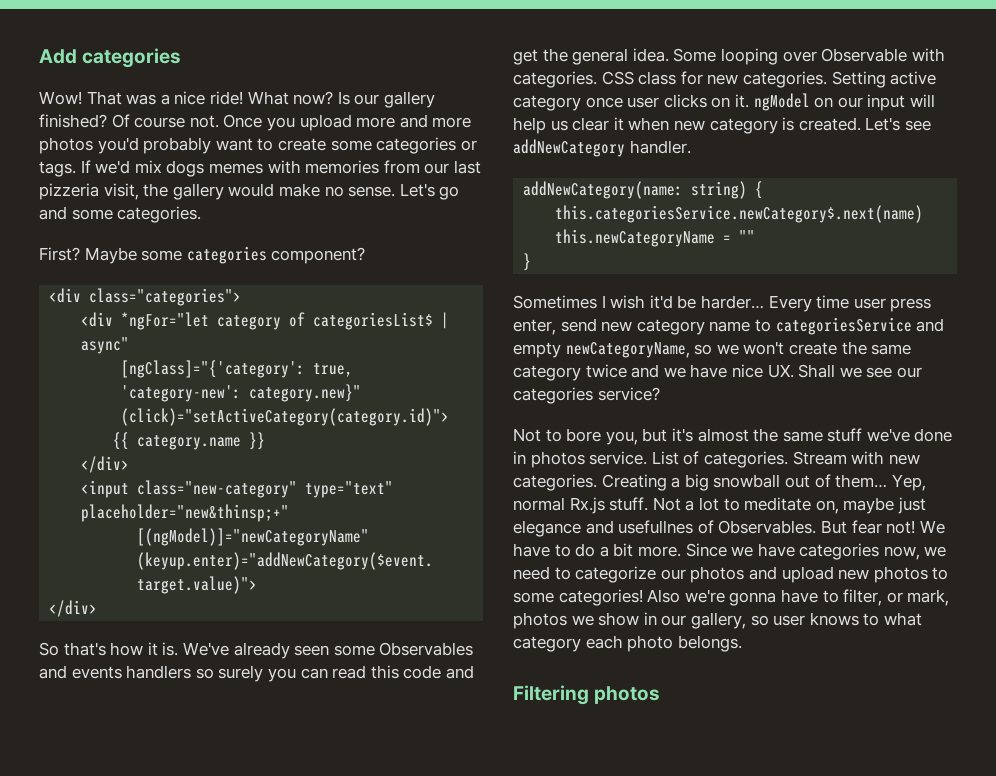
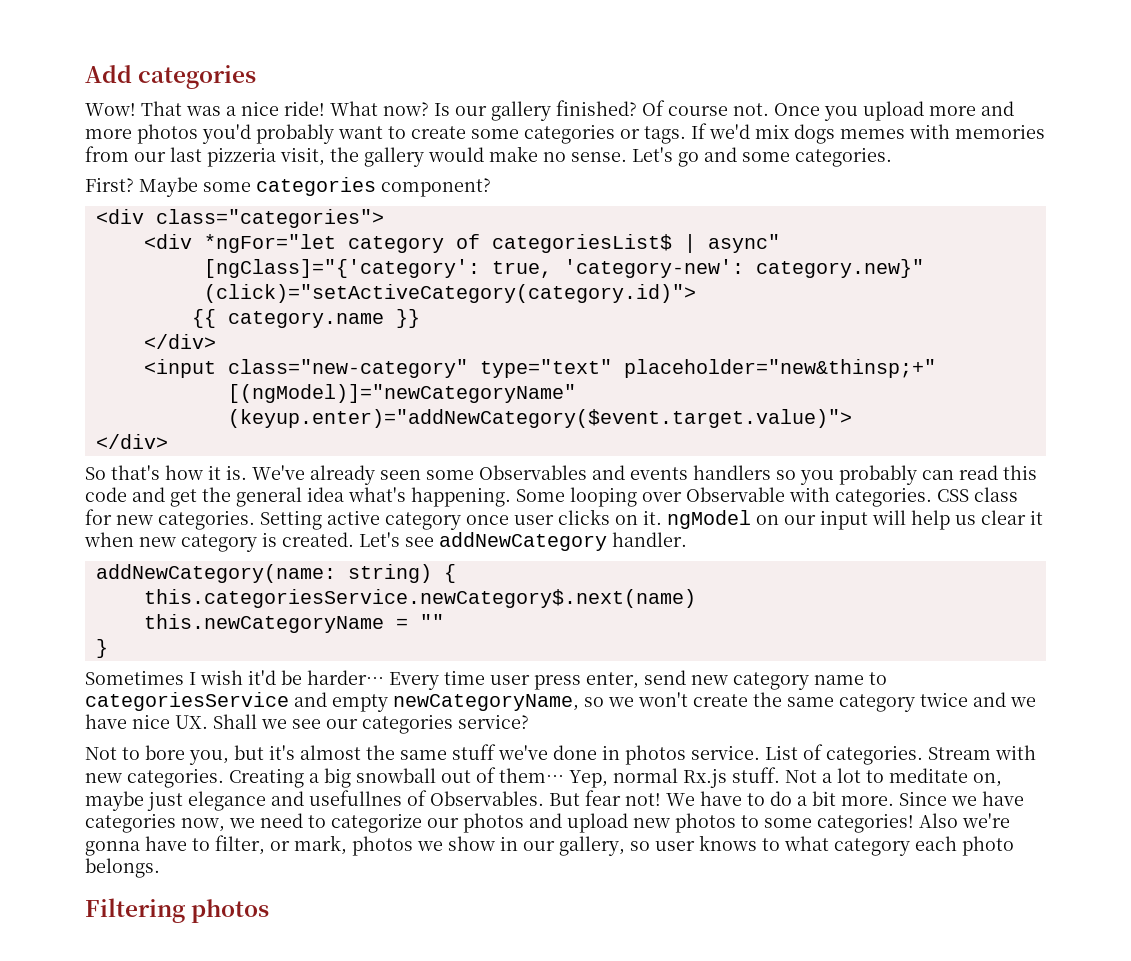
[218,665,296,682] surely you -> [800,465,917,485] you probably
[632,48,669,62] idea. -> [307,487,511,507] idea what's happening.

